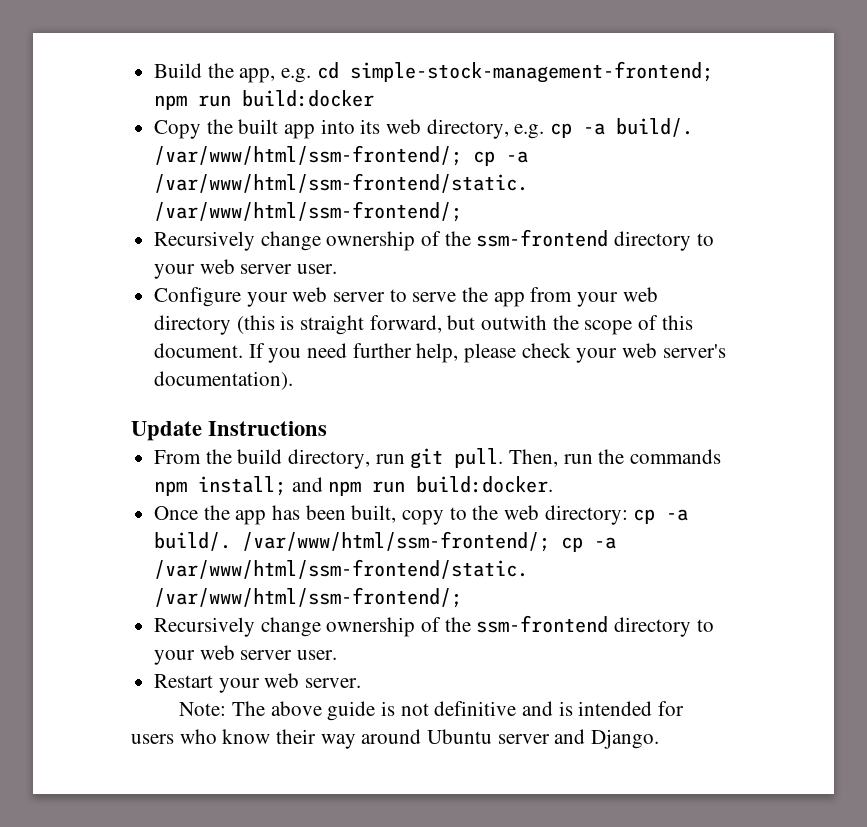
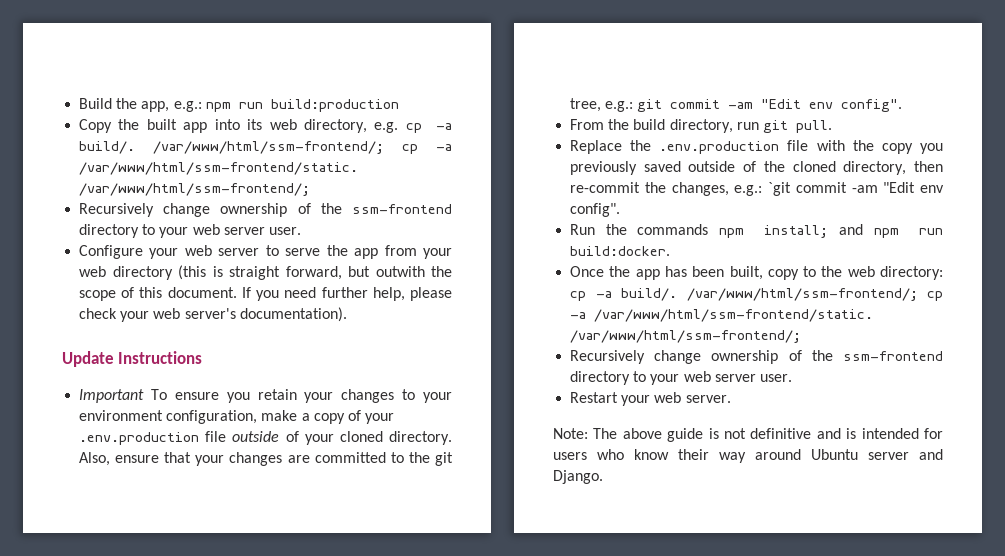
[281,61,713,83] [154,90,375,110] e.g. cd simple-stock-management-frontend; npm run build:docker -> [173,99,399,112] e.g.: npm run build:production
(328, 428) none -> [79,389,452,403] [79,410,395,424] [79,431,452,445] [79,452,453,466] [570,98,903,112] // Important To ensure you retain your changes to your environment configuration, make a copy of your .env.production file outside of your cloned directory. Also, ensure that your changes are committed to the git tree, e.g.: git commit -am "Edit env config".
[509,449,593,467] Then, run -> [570,140,943,154] [570,161,943,175] [570,182,944,196] [570,203,621,217] [570,224,596,235] // Replace the .env.production file with the copy you previously saved outside of the cloned directory, then re-commit the changes, e.g.: `git commit -am "Edit env config". // Run

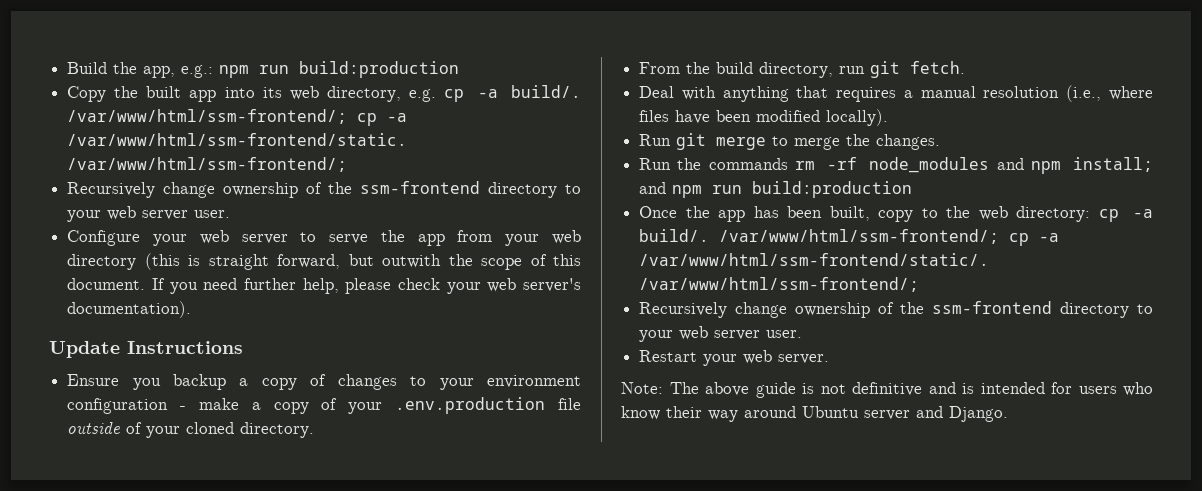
[79,389,334,403] Important To ensure you retain your -> [67,374,327,390] Ensure you backup a copy of
[166,410,258,424] configuration, -> [67,398,187,414] configuration -
[79,452,453,466] [570,98,903,112] Also, ensure that your changes are committed to the git tree, e.g.: git commit -am "Edit env config". -> (315, 430) none
[795,120,832,133] [570,140,943,154] [570,161,943,175] [570,182,944,196] [570,203,621,217] pull. // Replace the .env.production file with the copy you previously saved outside of the cloned directory, then re-commit the changes, e.g.: `git commit -am "Edit env config". -> [910,61,966,74] [639,85,1153,102] [639,109,889,126] [639,133,941,150] fetch. // Deal with anything that requires a manual resolution (i.e., where files have been modified locally). // Run git merge to merge the changes.
(709, 229) none -> [795,157,1024,173] rm -rf node_modules and
[570,246,671,256] build:docker. -> [752,181,913,198] build:production
[594,309,874,322] /var/www/html/ssm-frontend/static. -> [639,253,990,266] /var/www/html/ssm-frontend/static/.

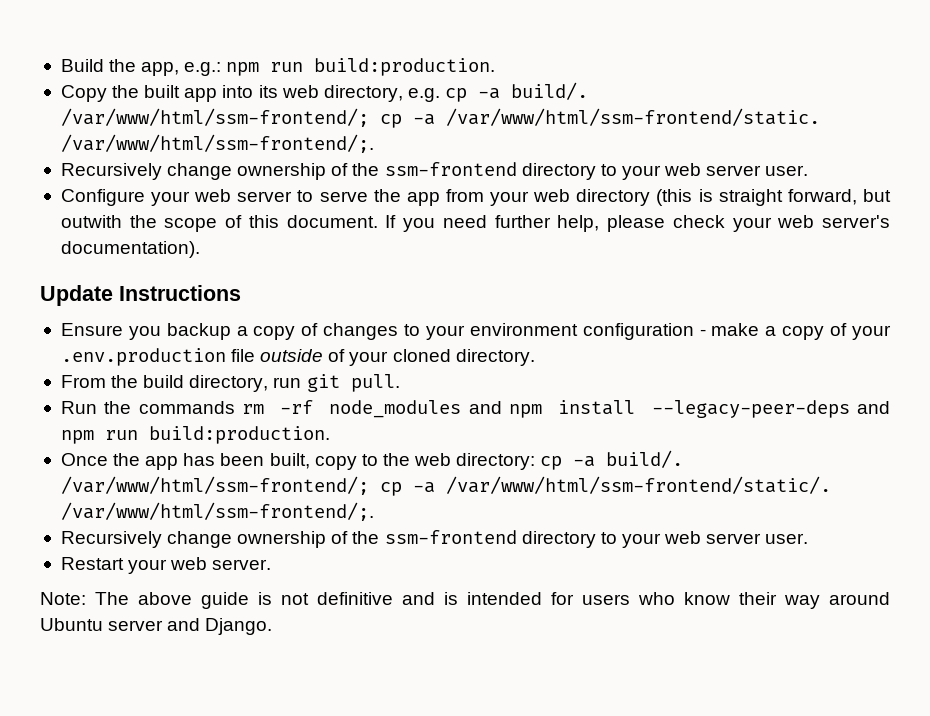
[299,61,460,78] build:production -> [314,58,496,76] build:production.
[67,157,348,172] /var/www/html/ssm-frontend/; -> [60,134,374,153] /var/www/html/ssm-frontend/;.
[910,61,966,74] [639,85,1153,102] [639,109,889,126] [639,133,941,150] fetch. // Deal with anything that requires a manual resolution (i.e., where files have been modified locally). // Run git merge to merge the changes. -> [350,374,400,392] pull.
[1073,157,1153,172] install; -> [558,400,850,418] install --legacy-peer-deps
[752,181,913,198] build:production -> [148,426,330,444] build:production.
[639,277,920,292] /var/www/html/ssm-frontend/; -> [60,502,374,521] /var/www/html/ssm-frontend/;.

